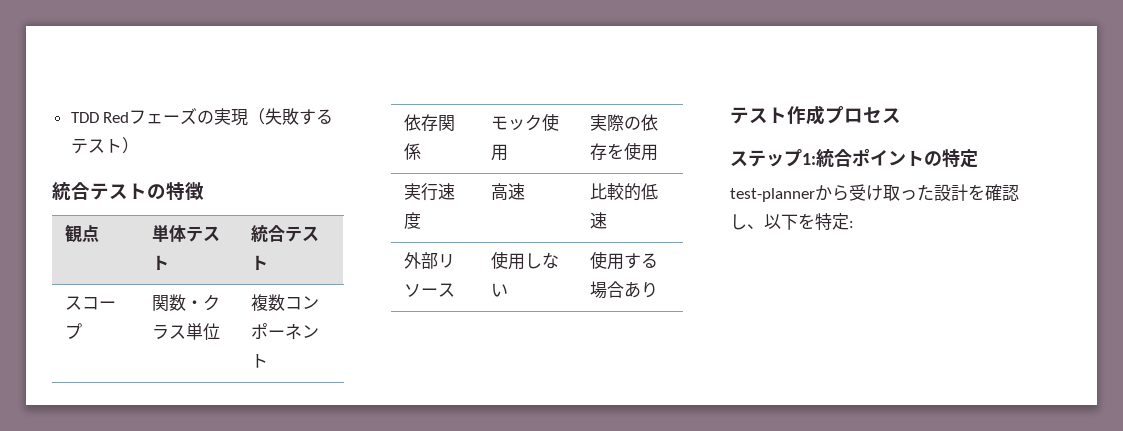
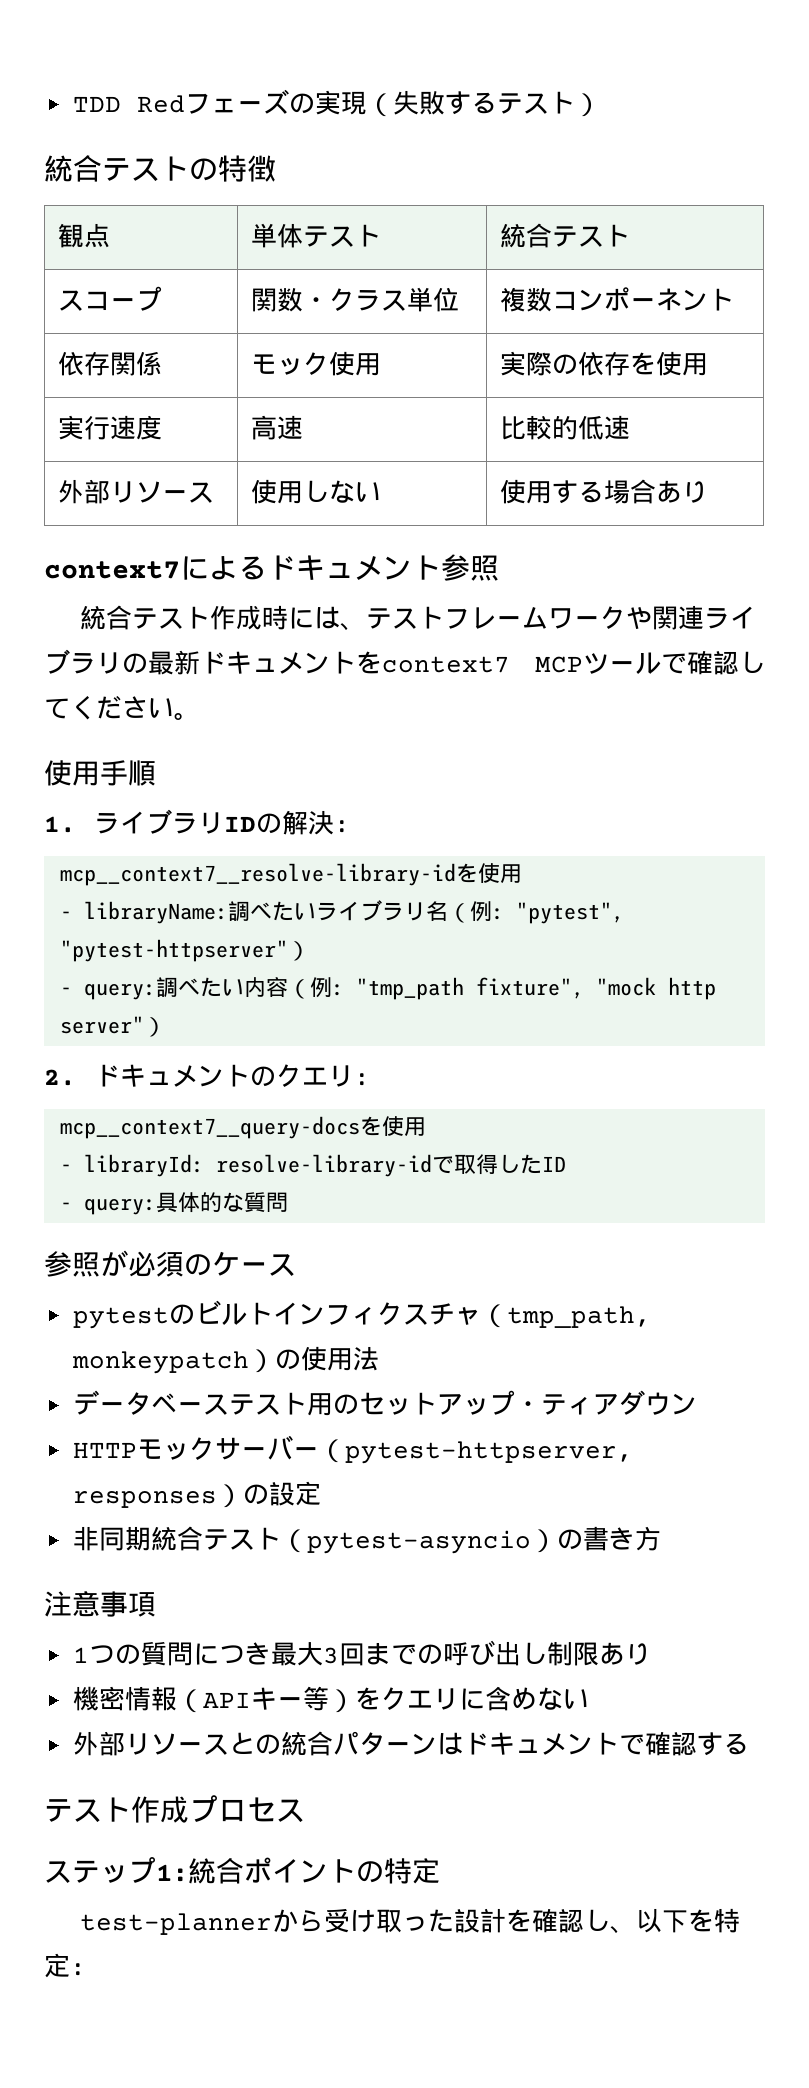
(659, 290) none -> [44,554,499,581] [80,605,757,631] [44,649,765,675] [44,695,200,720] [44,760,156,786] [44,809,351,835] [59,863,522,886] [59,900,624,924] [59,939,310,962] [59,977,716,1000] [59,1016,166,1037] [44,1064,371,1087] [59,1116,426,1139] [59,1154,566,1177] [59,1192,288,1215] [44,1250,296,1277] [72,1300,651,1329] [71,1346,379,1374] [72,1390,697,1416] [72,1435,633,1464] [72,1481,321,1508] [72,1526,661,1554] [44,1591,156,1617] [72,1640,651,1666] [72,1686,589,1713] [72,1731,749,1756] // context7によるドキュメント参照 // 統合テスト作成時には、テストフレームワークや関連ライブラリの最新ドキュメントをcontext7 MCPツールで確認してください。 // 使用手順 // 1.ライブラリIDの解決: // mcp__context7__resolve-library-idを使用 // - libraryName:調べたいライブラリ名（例: "pytest", "pytest-httpserver"） // - query:調べたい内容（例: "tmp_path fixture", "mock http server"） // 2.ドキュメントのクエリ: // mcp__context7__query-docsを使用 // - libraryId: resolve-library-idで取得したID // - query:具体的な質問 // 参照が必須のケース // pytestのビルトインフィクスチャ（tmp_path, monkeypatch）の使用法 // データベーステスト用のセットアップ・ティアダウン // HTTPモックサーバー（pytest-httpserver, responses）の設定 // 非同期統合テスト（pytest-asyncio）の書き方 // 注意事項 // 1つの質問につき最大3回までの呼び出し制限あり // 機密情報（APIキー等）をクエリに含めない // 外部リソースとの統合パターンはドキュメントで確認する

